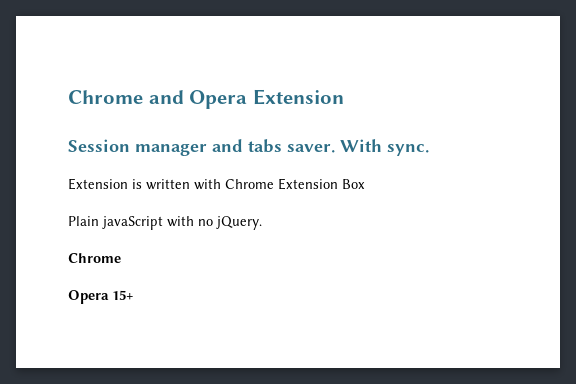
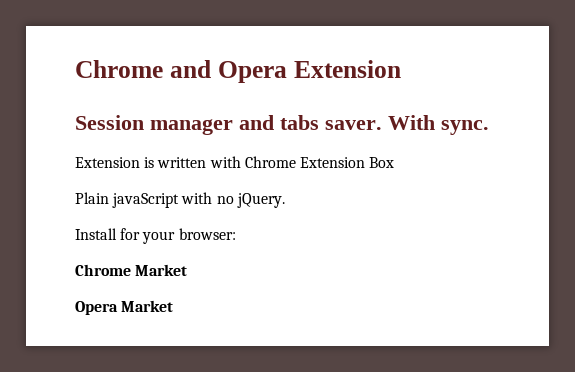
[68,253,121,263] [68,290,134,304] // Chrome // Opera 15+ -> [75,228,236,244] [75,264,188,276] [75,300,174,315] // Install for your browser: // Chrome Market // Opera Market

